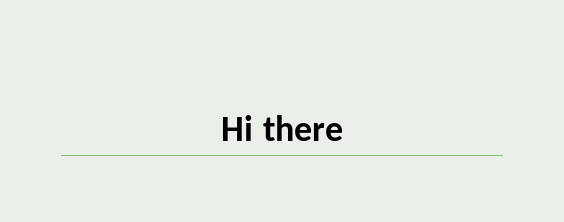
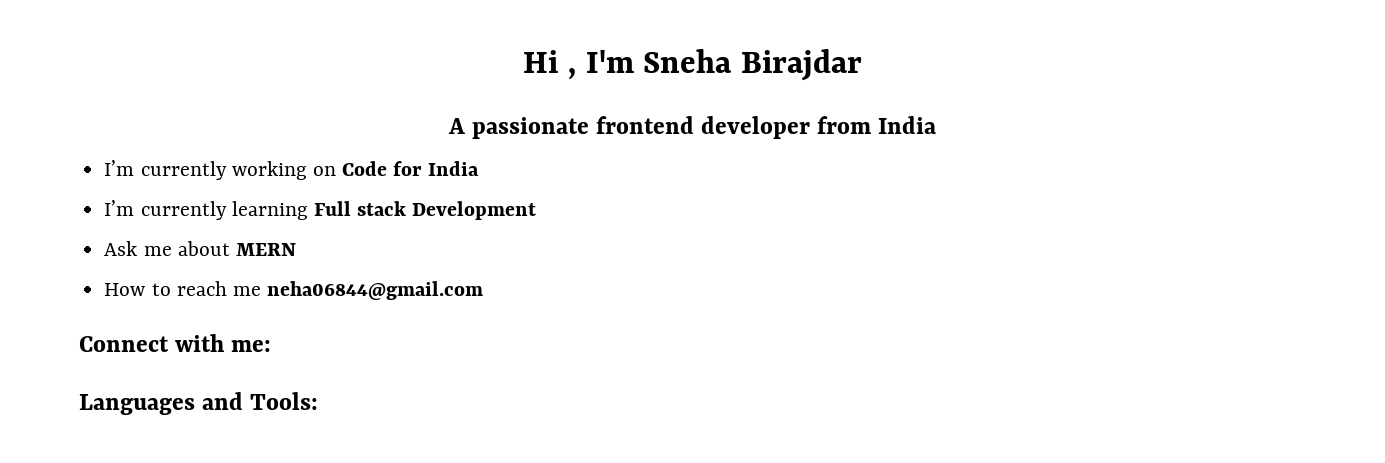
[262,115,343,141] there -> [567,49,862,81] [447,116,937,139] [104,160,479,180] [104,200,537,220] [104,241,296,256] [104,281,484,300] [79,334,272,352] [79,392,319,415] , I'm Sneha Birajdar // A passionate frontend developer from India // I’m currently working on Code for India // I’m currently learning Full stack Development // Ask me about MERN // How to reach me neha06844@gmail.com // Connect with me: // Languages and Tools:

